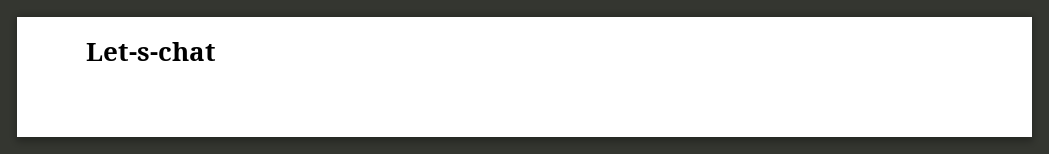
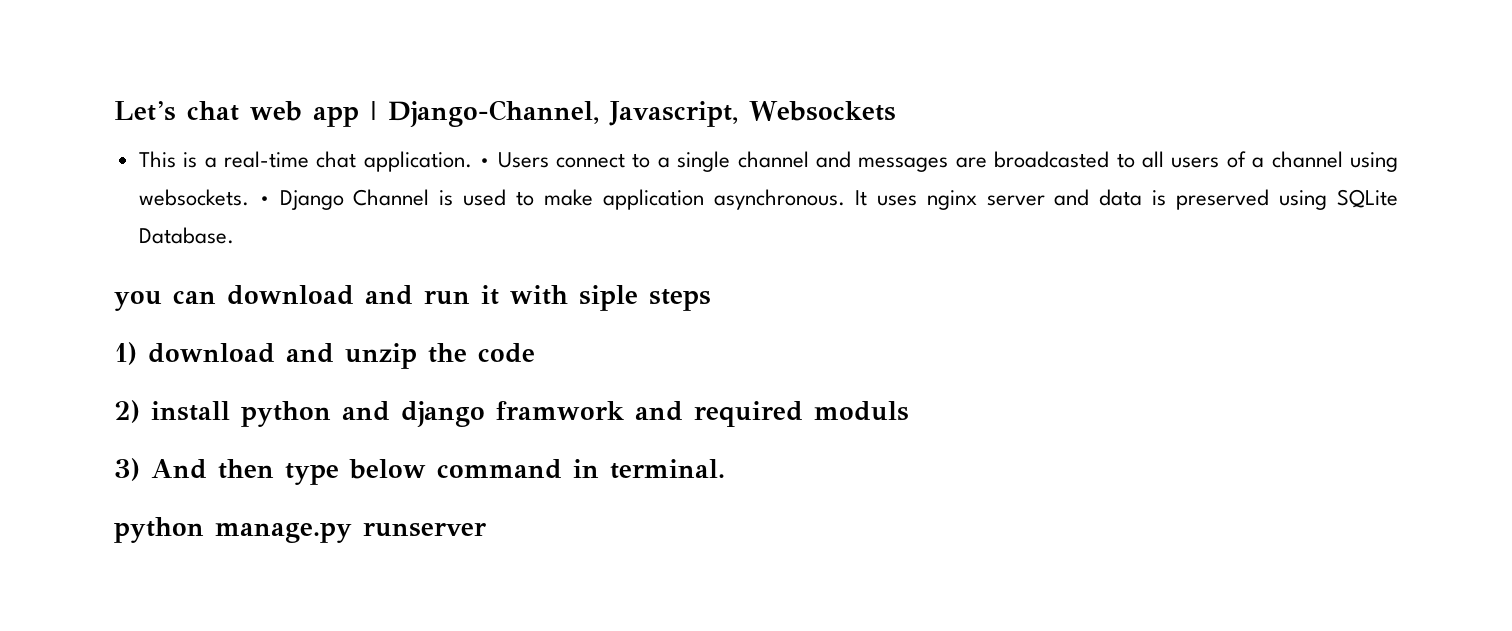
[86,42,216,61] Let-s-chat -> [114,100,896,127] [138,151,1399,172] [138,189,1398,210] [138,227,234,244] [114,285,711,311] [114,342,535,369] [114,400,909,427] [114,458,725,485] [114,517,486,543] Let’s chat web app | Django-Channel, Javascript, Websockets // This is a real-time chat application. • Users connect to a single channel and messages are broadcasted to all users of a channel using websockets. • Django Channel is used to make application asynchronous. It uses nginx server and data is preserved using SQLite Database. // you can download and run it with siple steps // 1) download and unzip the code // 2) install python and django framwork and required moduls // 3) And then type below command in terminal. // python manage.py runserver

